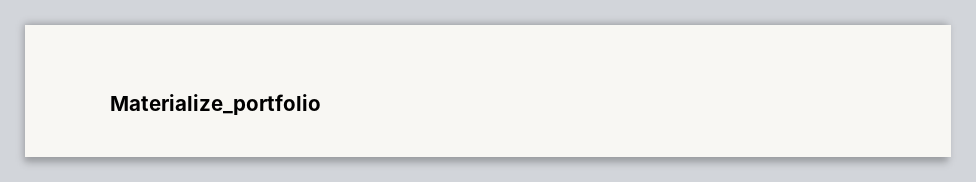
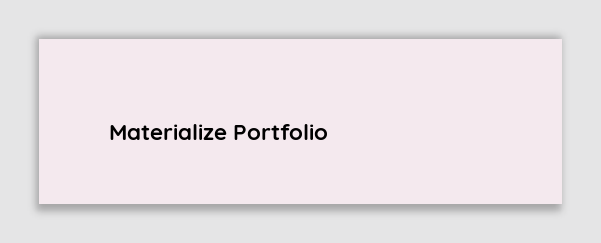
[110,94,321,115] Materialize_portfolio -> [109,124,329,140] Materialize Portfolio

